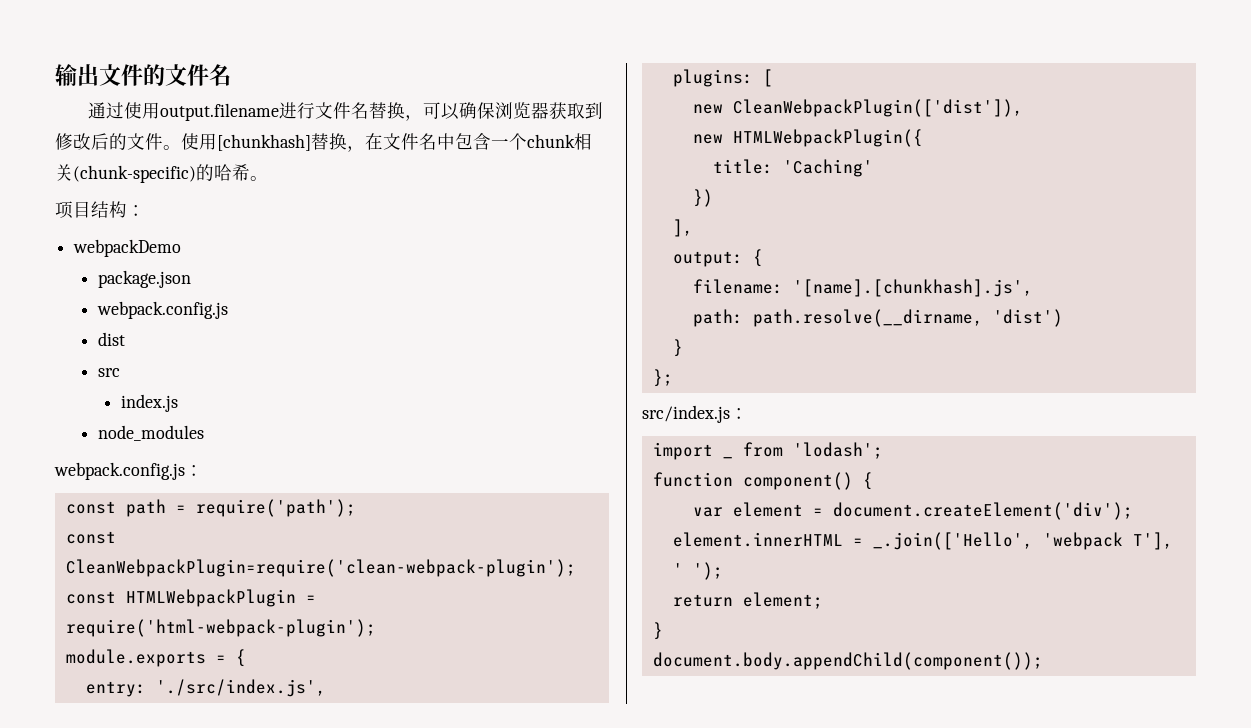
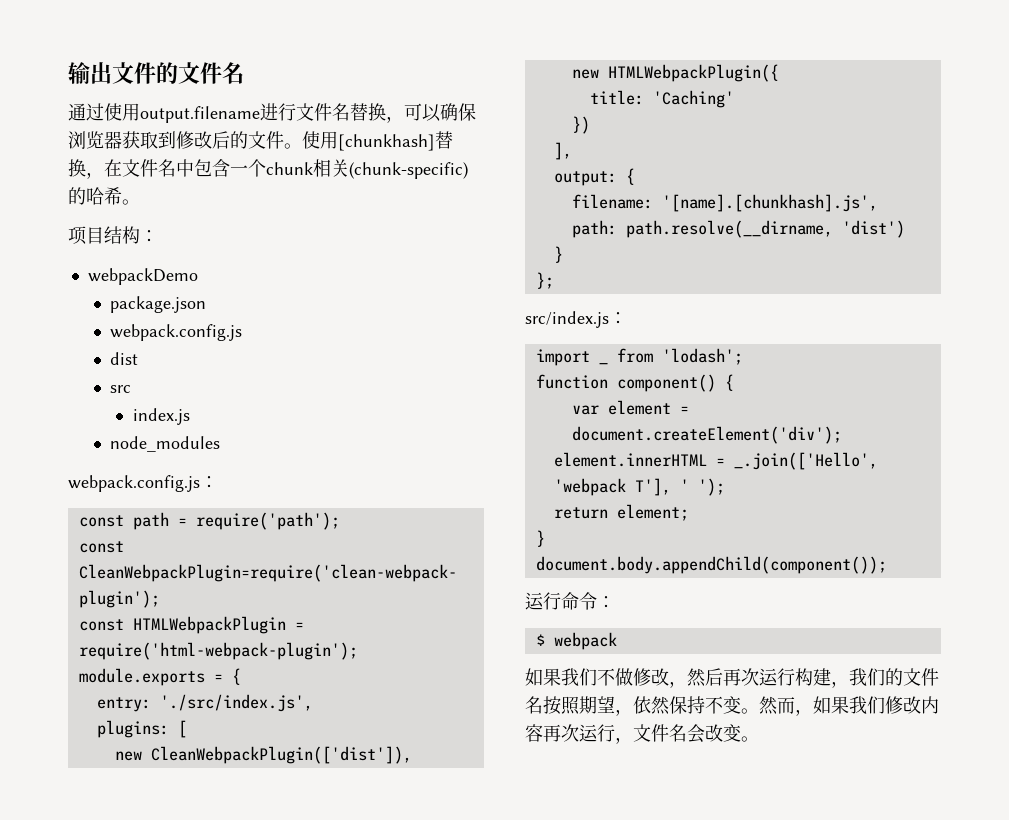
(1043, 661) none -> [525,592,615,610] [535,632,617,650] [525,668,939,688] [525,696,939,716] [525,724,759,744] // 运行命令： // $ webpack // 如果我们不做修改，然后再次运行构建，我们的文件名按照期望，依然保持不变。然而，如果我们修改内容再次运行，文件名会改变。

